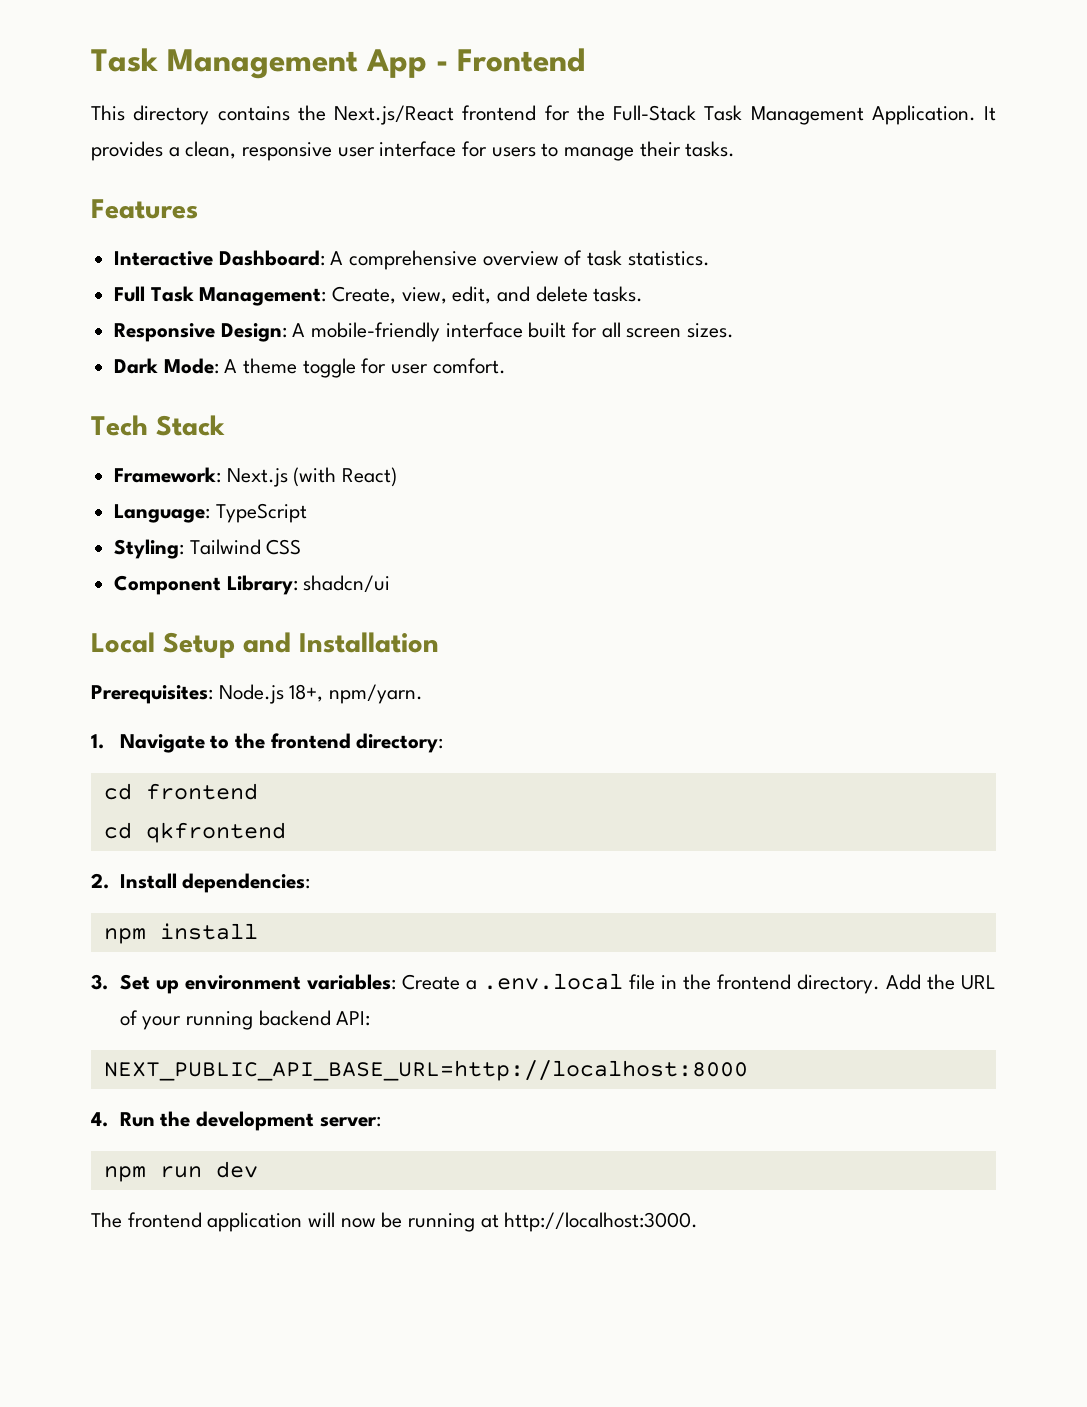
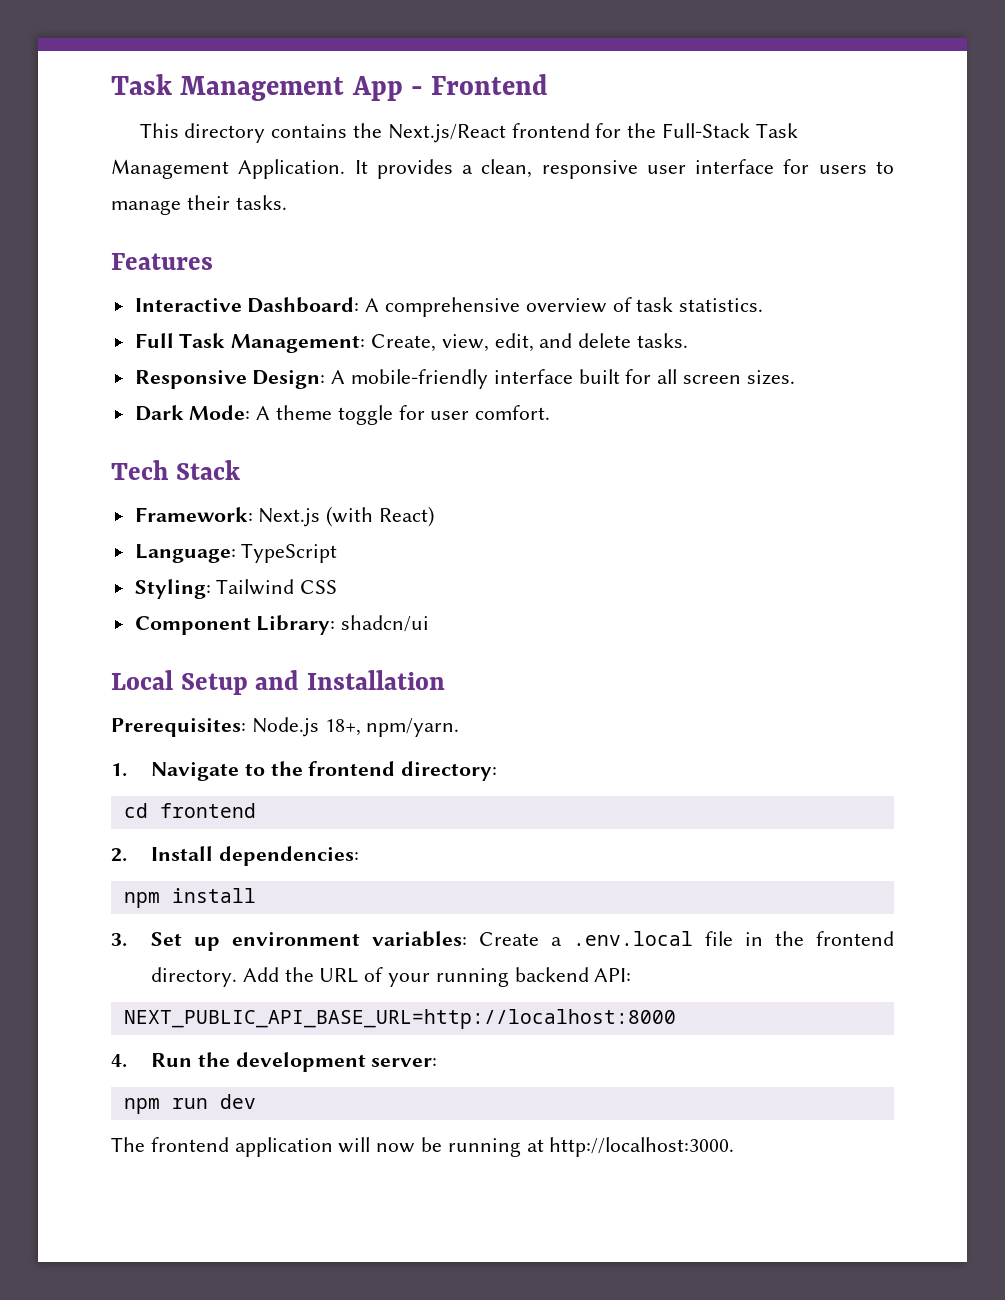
[103,822,286,843] // cd qkfrontend -> (256, 810) none

